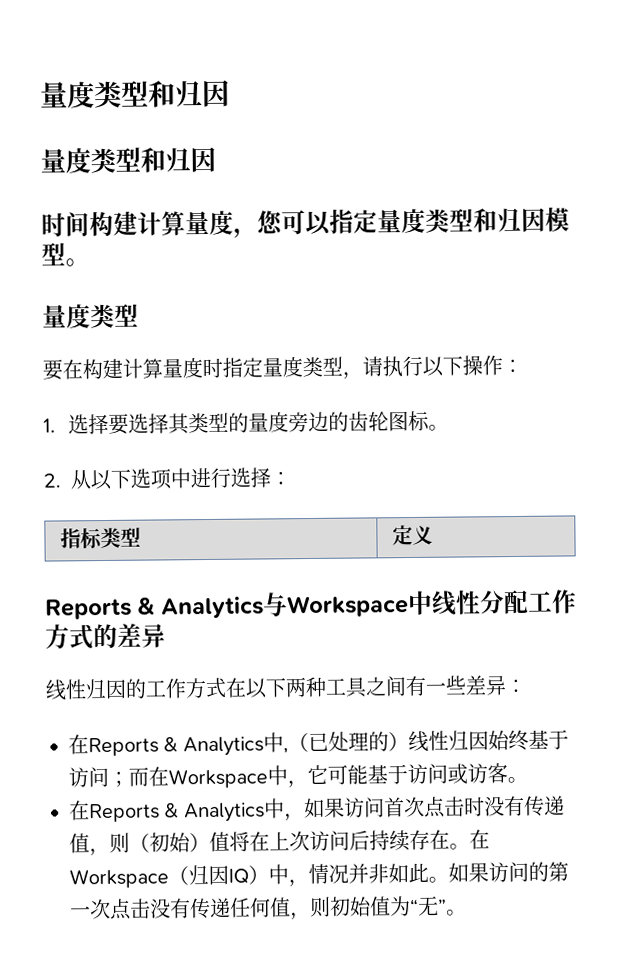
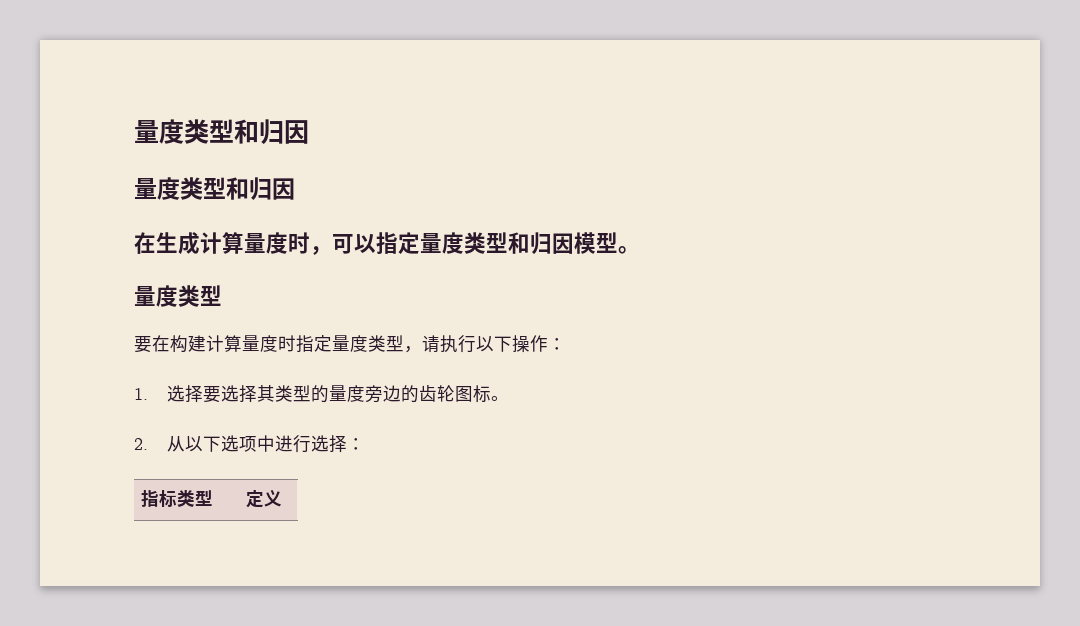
[41,210,283,238] 时间构建计算量度，您 -> [134,232,332,255] 在生成计算量度时，
[45,589,577,620] [45,623,166,650] [45,675,526,701] [68,729,569,757] [68,763,528,789] [69,795,565,823] [69,829,490,857] [69,861,569,889] [70,895,467,921] // Reports & Analytics与Workspace中线性分配工作方式的差异 // 线性归因的工作方式在以下两种工具之间有一些差异： // 在Reports & Analytics中,（已处理的）线性归因始终基于访问；而在Workspace中，它可能基于访问或访客。 // 在Reports & Analytics中，如果访问首次点击时没有传递值，则（初始）值将在上次访问后持续存在。在Workspace（归因IQ）中，情况并非如此。如果访问的第一次点击没有传递任何值，则初始值为“无”。 -> (283, 498) none

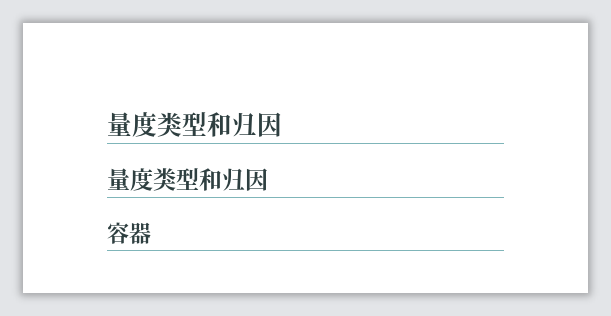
[134,232,640,255] [134,285,222,307] [134,335,566,353] [134,385,510,403] [134,435,366,453] [141,490,214,507] [246,490,283,508] 在生成计算量度时，可以指定量度类型和归因模型。 // 量度类型 // 要在构建计算量度时指定量度类型，请执行以下操作： // 1.选择要选择其类型的量度旁边的齿轮图标。 // 2.从以下选项中进行选择： // 指标类型 | 定义 -> [107,222,151,244] 容器

